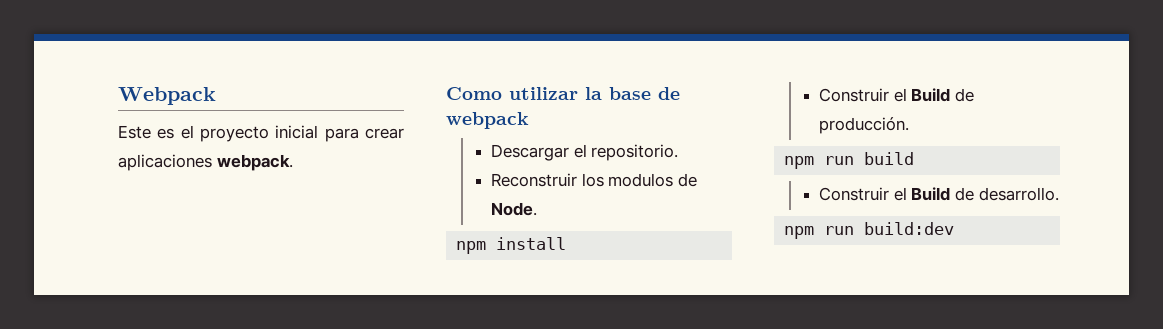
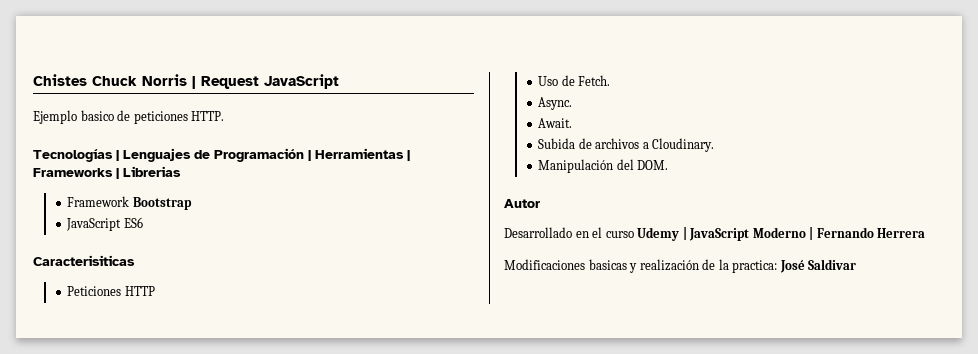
[118,87,216,105] [118,125,404,142] [118,154,293,171] [446,87,680,100] [446,112,529,129] [491,144,679,161] [491,173,697,187] [491,202,538,216] [456,237,567,254] [819,88,974,102] [819,117,910,134] [784,152,915,169] [819,187,1059,201] [784,222,955,239] Webpack // Este es el proyecto inicial para crear aplicaciones webpack. // Como utilizar la base de webpack // Descargar el repositorio. // Reconstruir los modulos de Node. // npm install // Construir el Build de producción. // npm run build // Construir el Build de desarrollo. // npm run build:dev -> [33,74,339,89] [33,110,225,124] [33,148,410,162] [33,166,181,179] [67,196,192,210] [66,217,143,231] [33,255,135,266] [67,286,155,296] [538,75,611,86] [538,97,573,110] [538,118,573,128] [538,138,715,152] [538,159,669,173] [504,199,540,208] [504,227,926,241] [504,259,857,273] Chistes Chuck Norris | Request JavaScript // Ejemplo basico de peticiones HTTP. // Tecnologías | Lenguajes de Programación | Herramientas | Frameworks | Librerias // Framework Bootstrap // JavaScript ES6 // Caracterisiticas // Peticiones HTTP // Uso de Fetch. // Async. // Await. // Subida de archivos a Cloudinary. // Manipulación del DOM. // Autor // Desarrollado en el curso Udemy | JavaScript Moderno | Fernando Herrera // Modificaciones basicas y realización de la practica: José Saldivar

